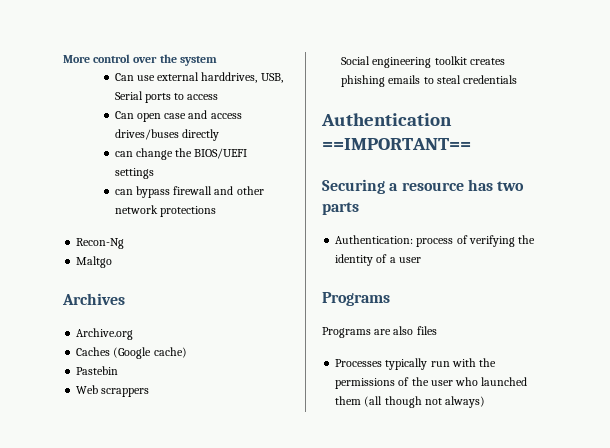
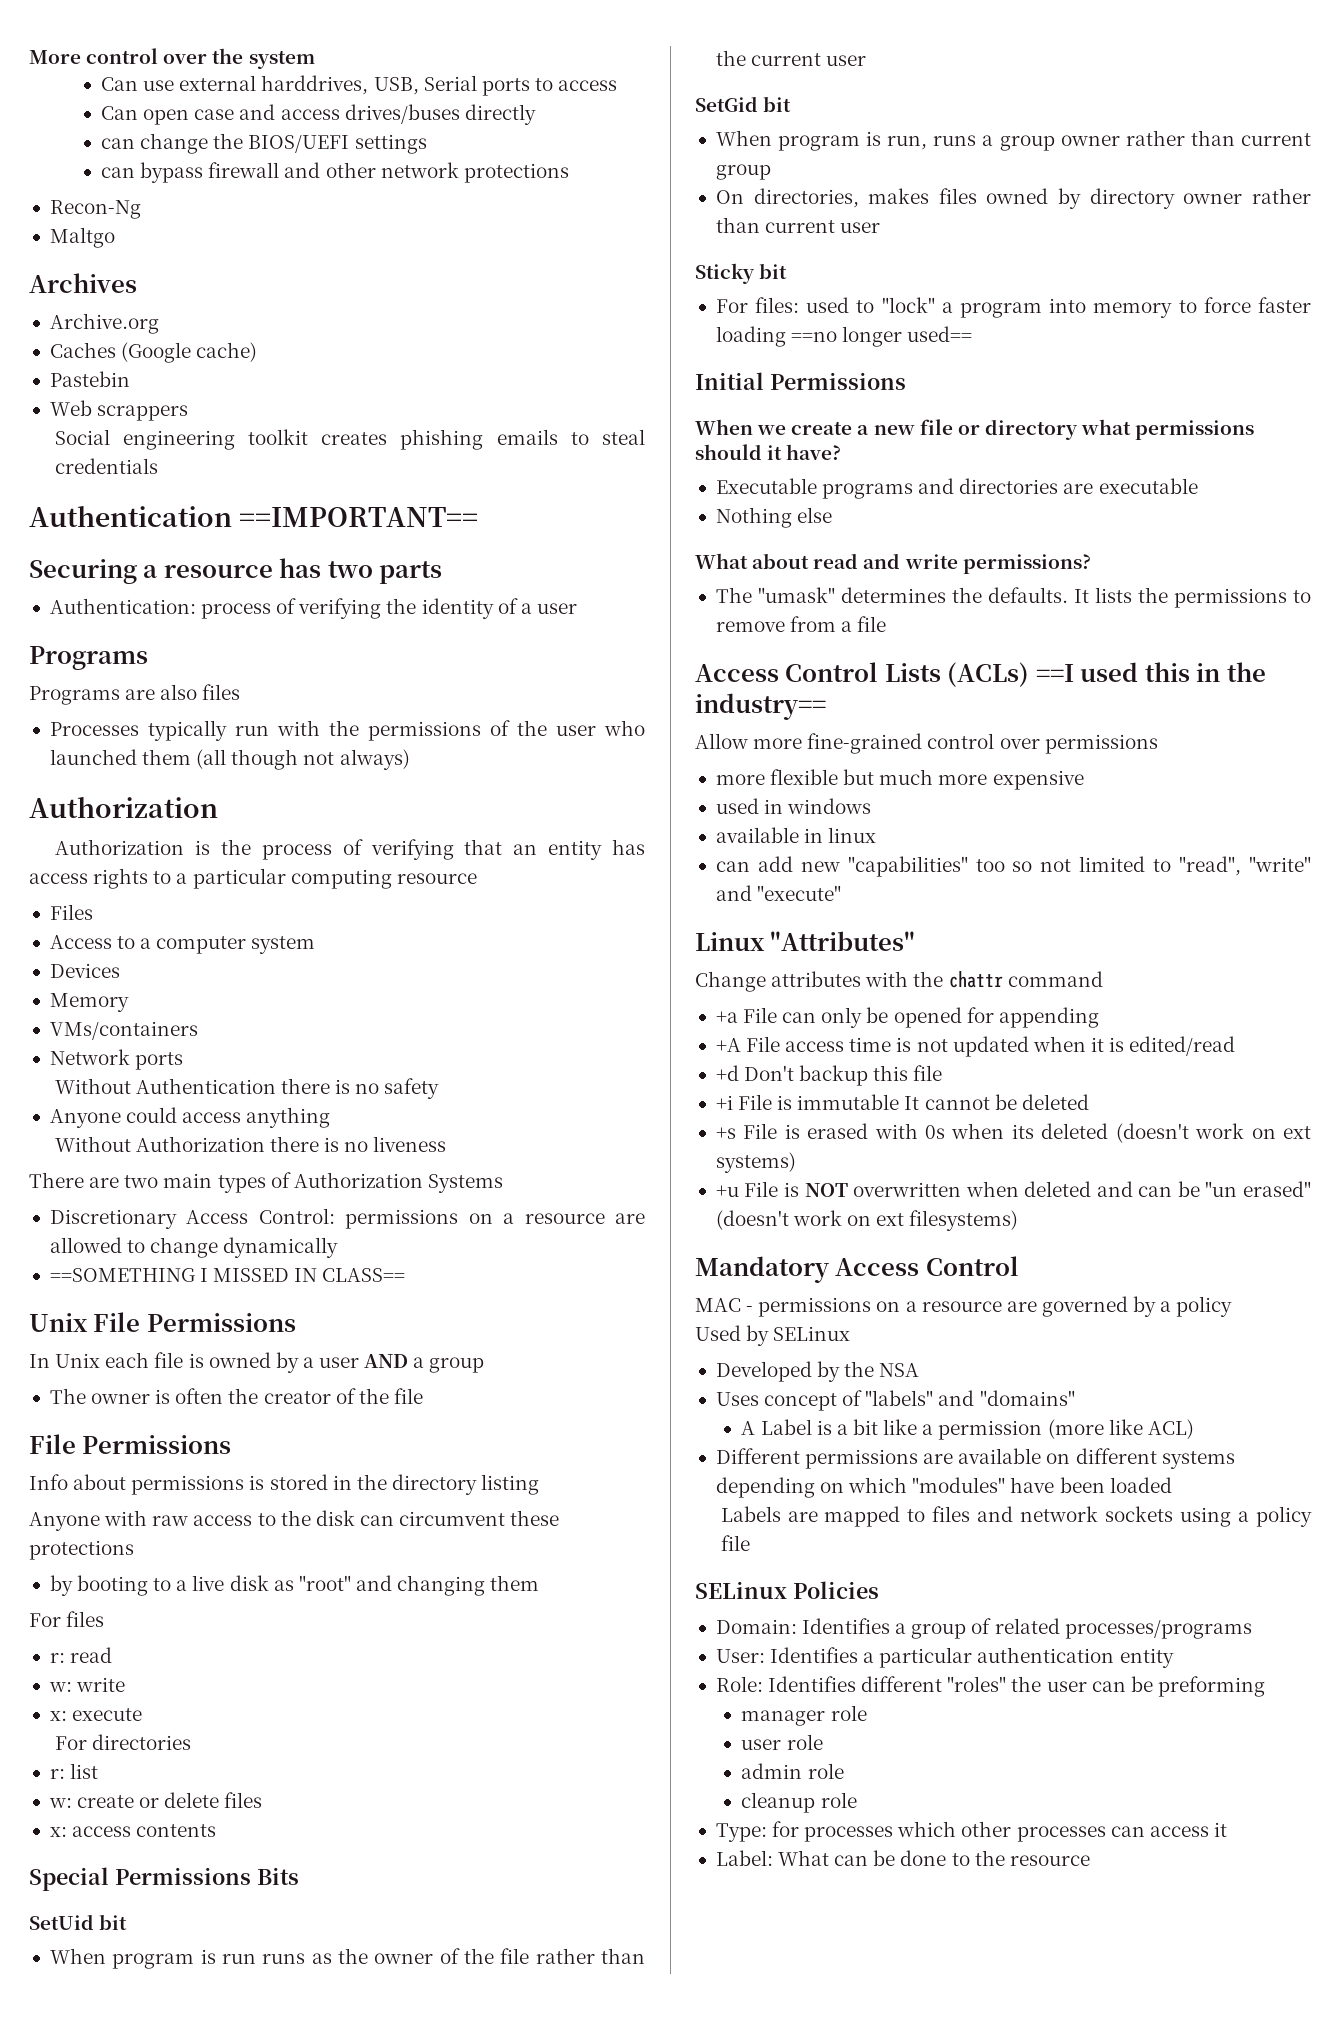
(486, 402) none -> [29,796,218,818] [55,839,645,860] [29,868,477,889] [49,904,93,920] [49,935,316,954] [49,963,120,978] [49,993,129,1012] [49,1021,198,1040] [49,1049,184,1070] [54,1078,440,1099] [49,1107,331,1128] [54,1136,447,1152] [29,1172,503,1193] [49,1208,646,1229] [49,1237,339,1258] [49,1268,406,1282] [29,1312,296,1332] [29,1352,485,1373] [49,1388,423,1404] [29,1434,232,1454] [29,1474,540,1495] [29,1510,560,1531] [29,1540,134,1560] [49,1575,540,1596] [29,1611,105,1627] [49,1647,113,1663] [48,1677,126,1692] [49,1708,143,1721] [54,1734,191,1750] [49,1763,99,1779] [48,1792,263,1808] [49,1824,217,1837] [29,1867,299,1891] [29,1914,128,1930] [49,1948,645,1969] [715,50,867,66] [695,96,792,112] [715,130,1311,151] [715,164,771,180] [715,188,1311,209] [715,217,881,233] [695,263,788,284] [715,297,1311,318] [715,326,973,347] [695,372,906,390] [695,419,1255,440] [695,444,842,460] [715,478,1198,499] [715,507,833,528] [695,553,1091,574] [715,587,1311,608] [715,616,887,632] [695,662,1266,687] [695,693,826,720] [695,733,1158,754] [715,769,1084,790] [715,798,872,814] [715,827,877,843] [715,856,1311,877] [715,885,842,901] [695,931,916,951] [695,971,1103,992] [715,1007,1099,1028] [715,1036,1236,1057] [715,1065,943,1086] [715,1094,1089,1110] [715,1123,1311,1143] [715,1152,796,1173] [715,1181,1311,1197] [715,1210,1019,1231] [695,1256,1019,1283] [695,1296,1233,1317] [695,1325,851,1346] [715,1361,920,1382] [715,1390,1075,1411] [741,1419,1194,1440] [715,1448,1235,1469] [715,1477,1172,1498] [720,1506,1313,1527] [720,1535,750,1551] [695,1581,879,1599] [715,1618,1252,1639] [715,1647,1174,1668] [715,1676,1265,1697] [741,1705,867,1726] [741,1734,823,1750] [741,1763,844,1779] [741,1792,857,1813] [715,1821,1227,1842] [715,1850,1090,1866] // Authorization // Authorization is the process of verifying that an entity has access rights to a particular computing resource // Files // Access to a computer system // Devices // Memory // VMs/containers // Network ports // Without Authentication there is no safety // Anyone could access anything // Without Authorization there is no liveness // There are two main types of Authorization Systems // Discretionary Access Control: permissions on a resource are allowed to change dynamically // ==SOMETHING I MISSED IN CLASS== // Unix File Permissions // In Unix each file is owned by a user AND a group // The owner is often the creator of the file // File Permissions // Info about permissions is stored in the directory listing // Anyone with raw access to the disk can circumvent these protections // by booting to a live disk as "root" and changing them // For files // r: read // w: write // x: execute // For directories // r: list // w: create or delete files // x: access contents // Special Permissions Bits // SetUid bit // When program is run runs as the owner of the file rather than the current user // SetGid bit // When program is run, runs a group owner rather than current group // On directories, makes files owned by directory owner rather than current user // Sticky bit // For files: used to "lock" a program into memory to force faster loading ==no longer used== // Initial Permissions // When we create a new file or directory what permissions should it have? // Executable programs and directories are executable // Nothing else // What about read and write permissions? // The "umask" determines the defaults. It lists the permissions to remove from a file // Access Control Lists (ACLs) ==I used this in the industry== // Allow more fine-grained control over permissions // more flexible but much more expensive // used in windows // available in linux // can add new "capabilities" too so not limited to "read", "write" and "execute" // Linux "Attributes" // Change attributes with the chattr command // +a File can only be opened for appending // +A File access time is not updated when it is edited/read // +d Don't backup this file // +i File is immutable It cannot be deleted // +s File is erased with 0s when its deleted (doesn't work on ext systems) // +u File is NOT overwritten when deleted and can be "un erased" (doesn't work on ext filesystems) // Mandatory Access Control // MAC - permissions on a resource are governed by a policy // Used by SELinux // Developed by the NSA // Uses concept of "labels" and "domains" // A Label is a bit like a permission (more like ACL) // Different permissions are available on different systems depending on which "modules" have been loaded // Labels are mapped to files and network sockets using a policy file // SELinux Policies // Domain: Identifies a group of related processes/programs // User: Identifies a particular authentication entity // Role: Identifies different "roles" the user can be preforming // manager role // user role // admin role // cleanup role // Type: for processes which other processes can access it // Label: What can be done to the resource

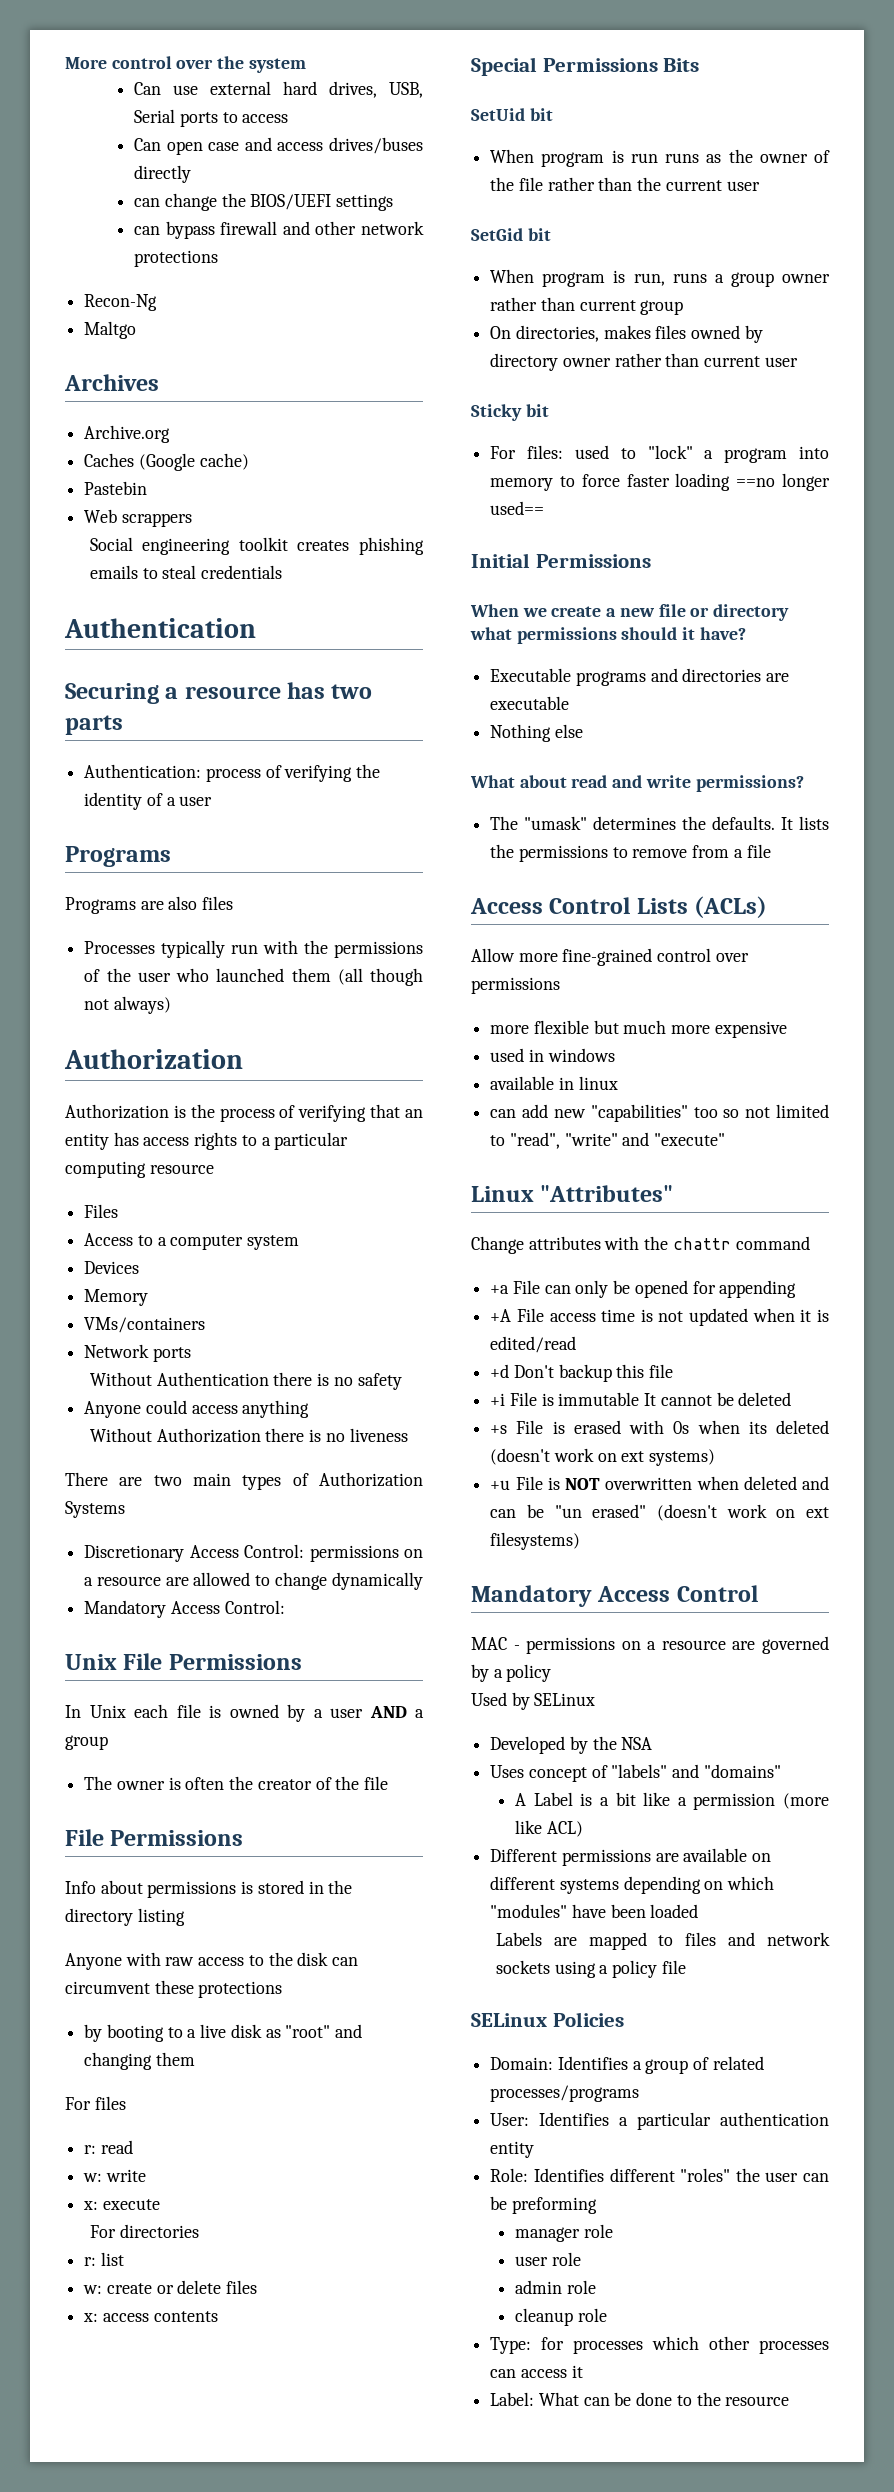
[261,75,369,95] harddrives, -> [283,81,378,98] hard drives,
[239,507,479,527] ==IMPORTANT== -> (256, 628) none
[49,1268,406,1282] ==SOMETHING I MISSED IN CLASS== -> [84,1600,285,1618] Mandatory Access Control:
[1035,662,1266,682] [695,693,826,720] ==I used this in the industry== -> (768, 907) none

